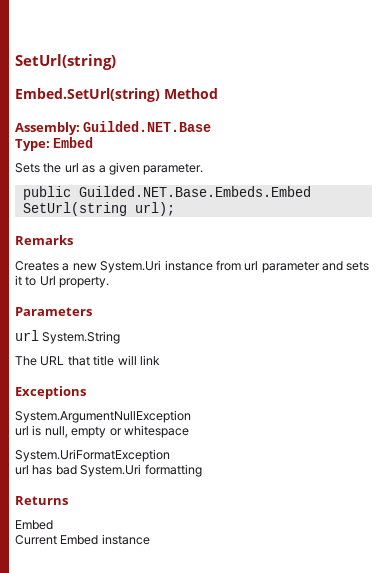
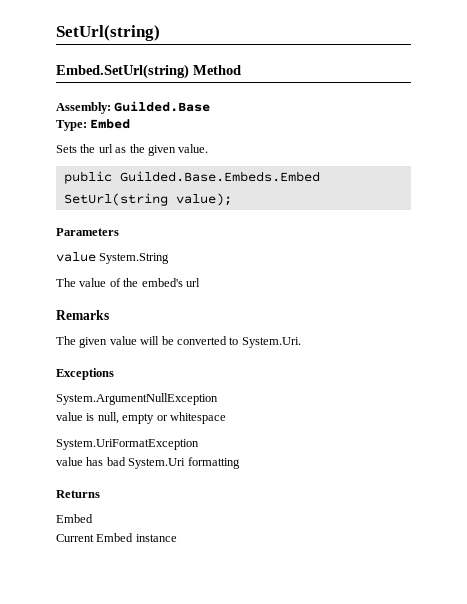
[83,121,212,132] Guilded.NET.Base -> [114,101,211,112] Guilded.Base
[98,162,204,175] [22,186,311,200] [22,202,175,216] [15,235,73,245] [15,260,370,273] [15,275,110,288] [15,307,92,316] [15,330,121,344] [15,355,160,366] a given parameter. // public Guilded.NET.Base.Embeds.Embed SetUrl(string url); // Remarks // Creates a new System.Uri instance from url parameter and sets it to Url property. // Parameters // url System.String // The URL that title will link -> [129,144,209,156] [63,171,320,184] [63,193,232,206] [56,228,119,236] [56,252,170,264] [56,278,200,287] [56,310,109,320] [56,336,301,348] the given value. // public Guilded.Base.Embeds.Embed SetUrl(string value); // Parameters // value System.String // The value of the embed's url // Remarks // The given value will be converted to System.Uri.
[15,426,29,436] url -> [56,412,83,421] value
[15,465,29,475] url -> [56,457,83,466] value

